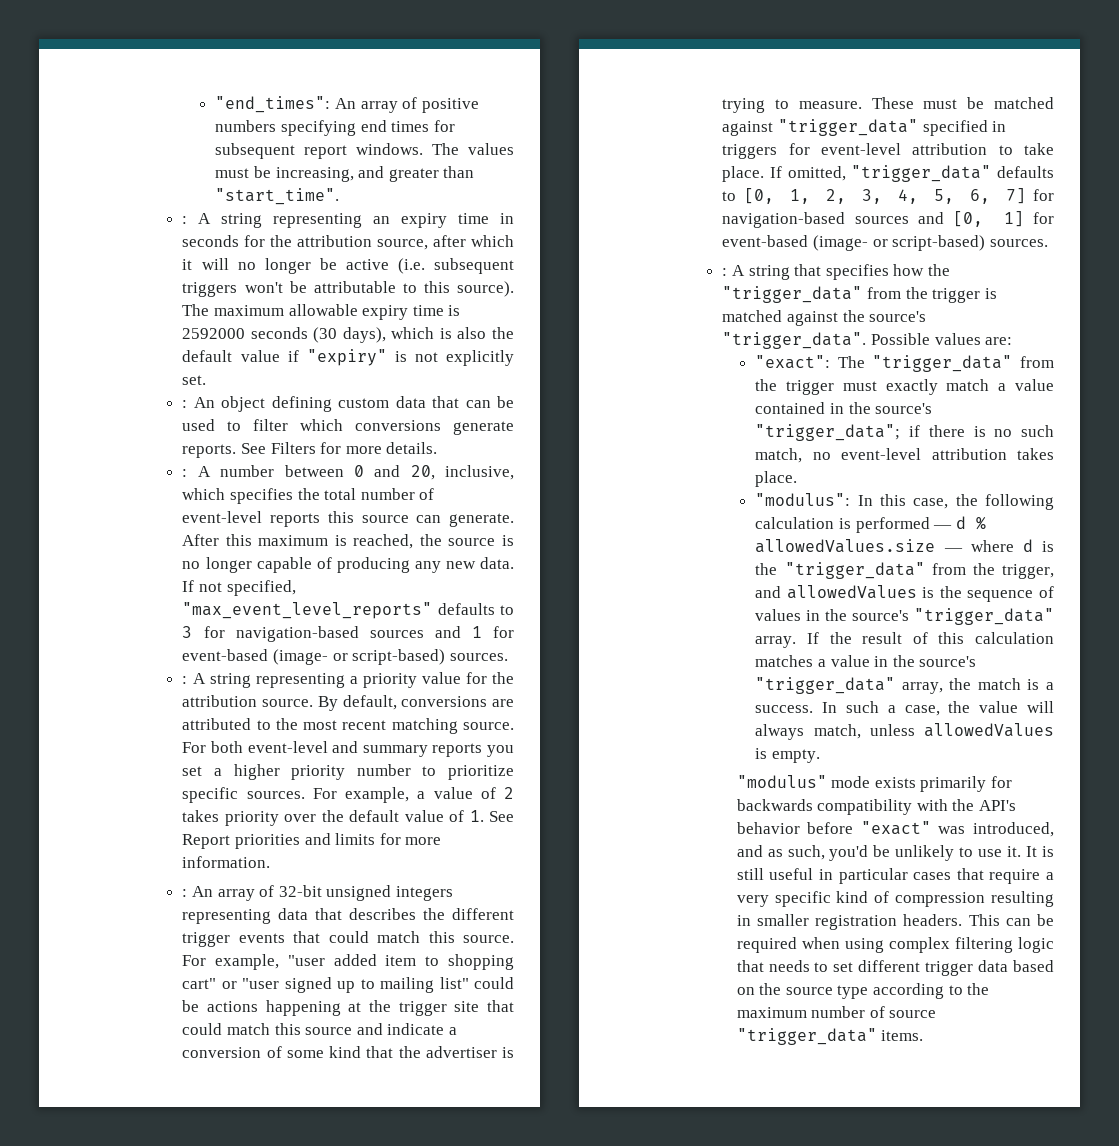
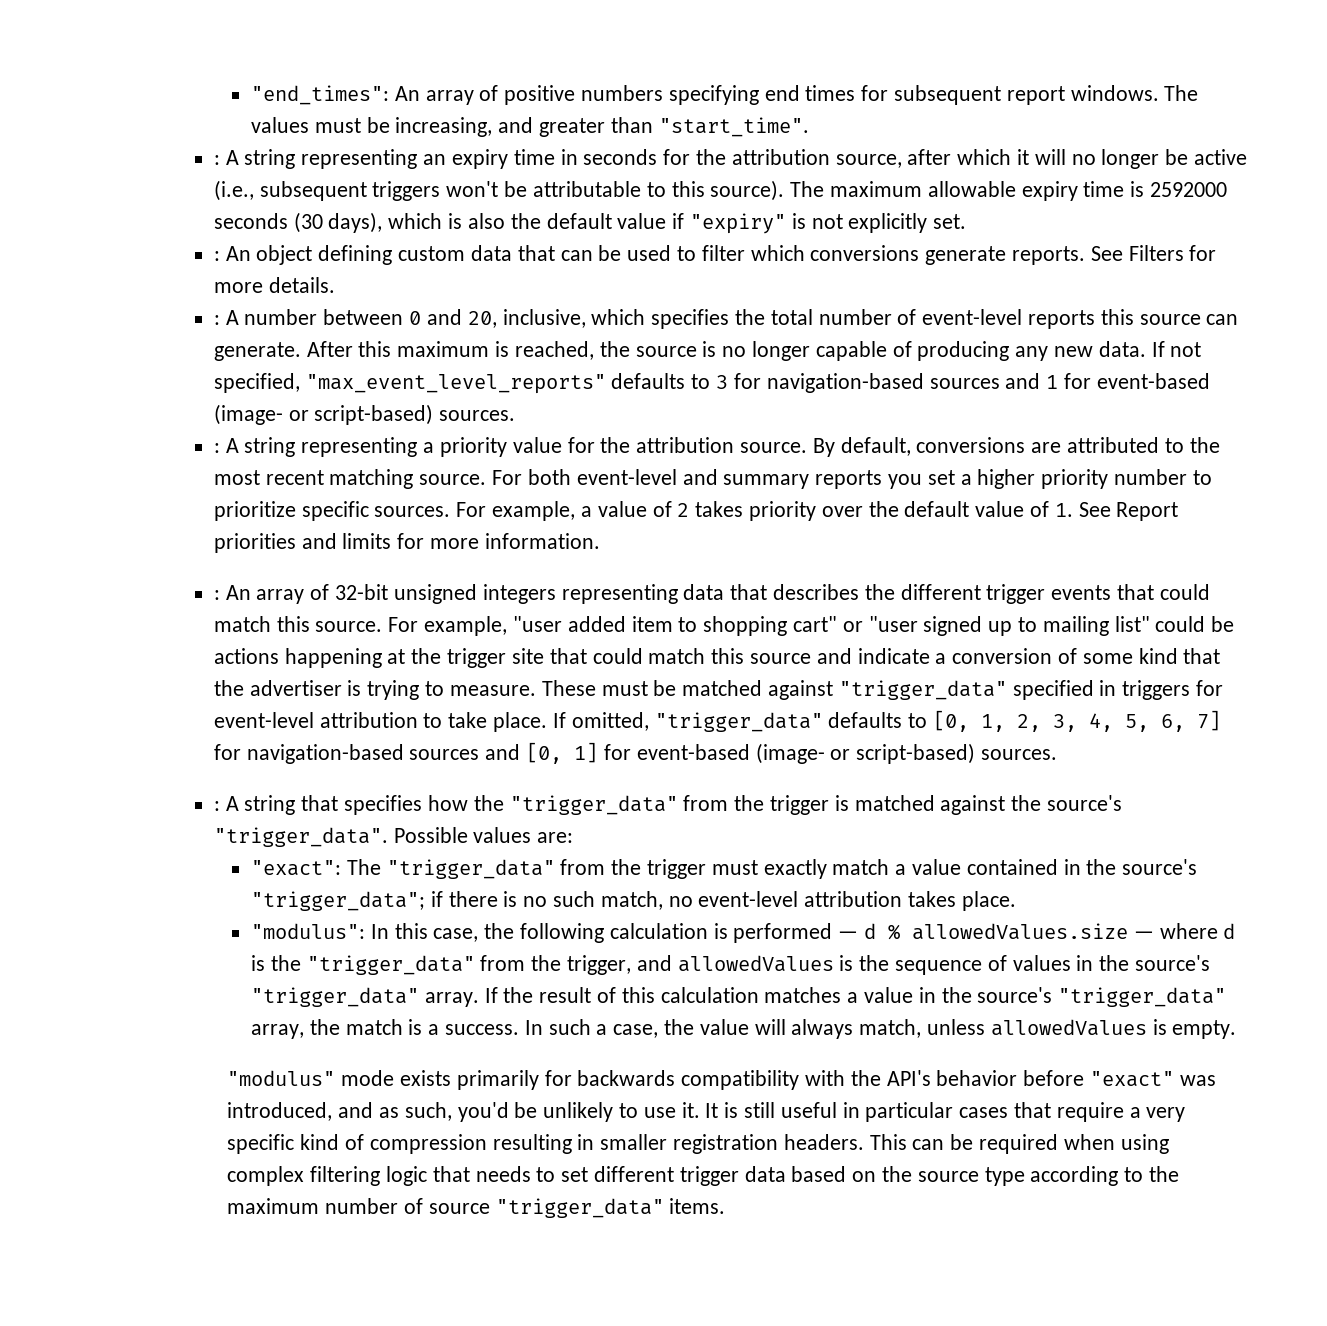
[397,258,425,274] (i.e. -> [213,180,254,201] (i.e.,

